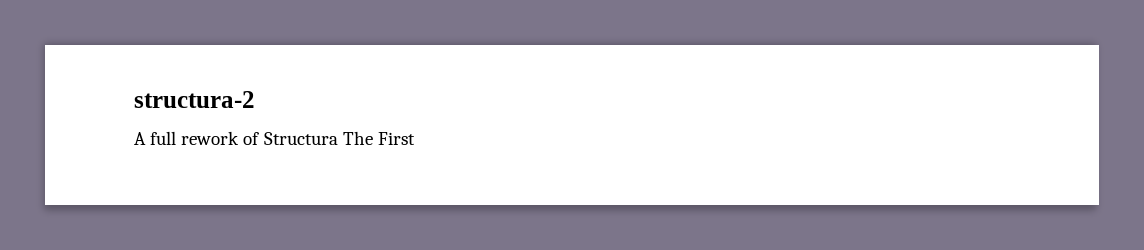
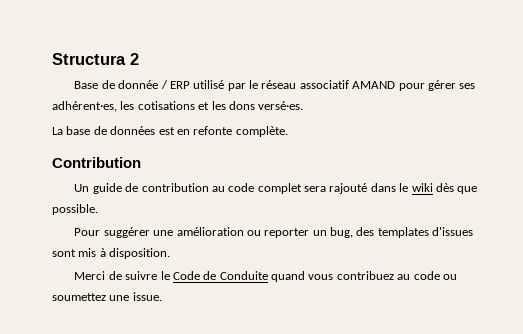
[134,91,255,108] [134,131,415,145] structura-2 // A full rework of Structura The First -> [52,53,139,65] [74,80,476,91] [52,101,304,112] [52,126,288,137] [52,157,141,168] [74,183,478,194] [52,204,98,215] [74,227,474,238] [52,248,171,259] [74,271,457,282] [52,292,162,301] Structura 2 // Base de donnée / ERP utilisé par le réseau associatif AMAND pour gérer ses adhérent·es, les cotisations et les dons versé·es. // La base de données est en refonte complète. // Contribution // Un guide de contribution au code complet sera rajouté dans le wiki dès que possible. // Pour suggérer une amélioration ou reporter un bug, des templates d'issues sont mis à disposition. // Merci de suivre le Code de Conduite quand vous contribuez au code ou soumettez une issue.

